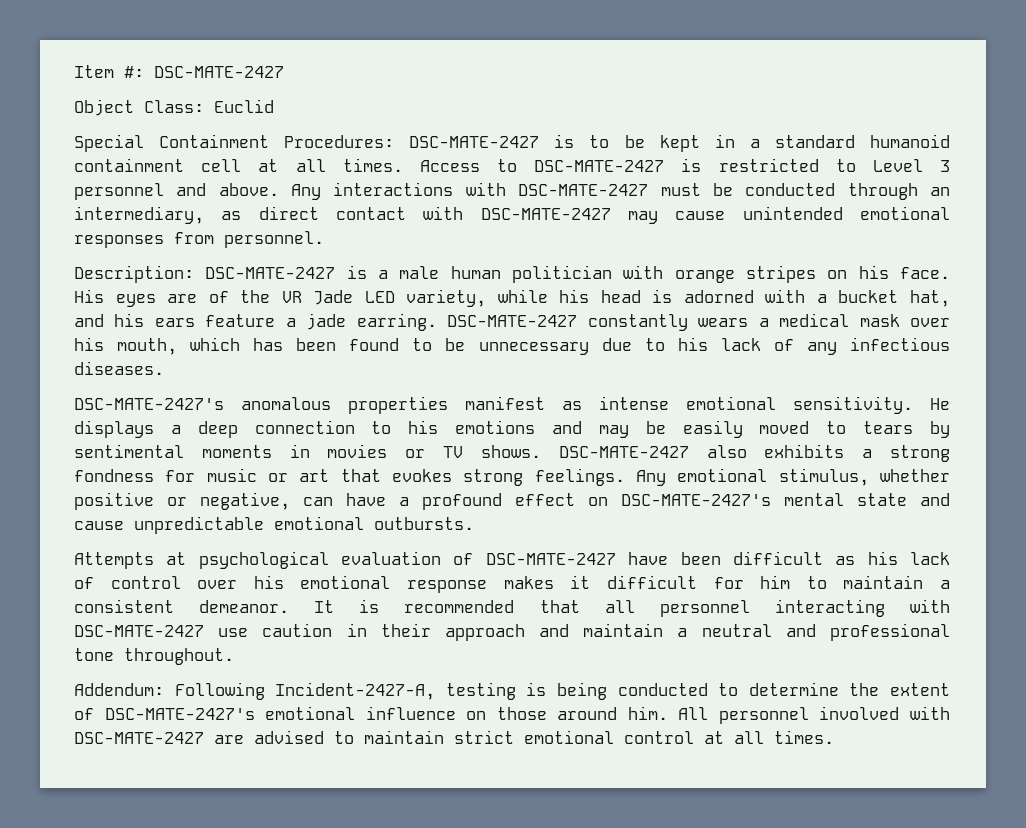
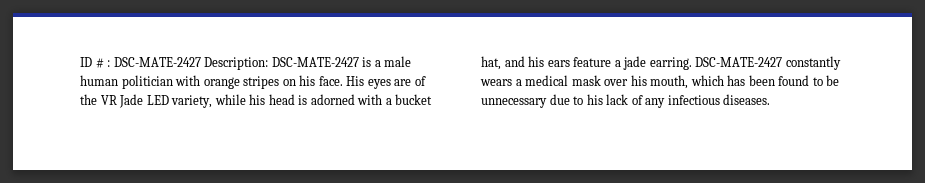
[74,65,284,78] [74,99,274,116] [74,134,951,152] [74,158,950,172] [74,182,951,200] [74,206,951,224] [74,231,324,248] Item #: DSC-MATE-2427 // Object Class: Euclid // Special Containment Procedures: DSC-MATE-2427 is to be kept in a standard humanoid containment cell at all times. Access to DSC-MATE-2427 is restricted to Level 3 personnel and above. Any interactions with DSC-MATE-2427 must be conducted through an intermediary, as direct contact with DSC-MATE-2427 may cause unintended emotional responses from personnel. // -> [80,57,201,68] ID # : DSC-MATE-2427
[74,396,950,414] [74,420,951,438] [74,444,951,462] [74,468,951,486] [74,492,950,510] [74,516,474,534] [74,551,950,569] [74,575,951,593] [74,599,950,617] [74,623,950,641] [74,648,234,665] [74,682,951,700] [74,706,950,724] [74,730,834,744] // DSC-MATE-2427's anomalous properties manifest as intense emotional sensitivity. He displays a deep connection to his emotions and may be easily moved to tears by sentimental moments in movies or TV shows. DSC-MATE-2427 also exhibits a strong fondness for music or art that evokes strong feelings. Any emotional stimulus, whether positive or negative, can have a profound effect on DSC-MATE-2427's mental state and cause unpredictable emotional outbursts. // Attempts at psychological evaluation of DSC-MATE-2427 have been difficult as his lack of control over his emotional response makes it difficult for him to maintain a consistent demeanor. It is recommended that all personnel interacting with DSC-MATE-2427 use caution in their approach and maintain a neutral and professional tone throughout. // Addendum: Following Incident-2427-A, testing is being conducted to determine the extent of DSC-MATE-2427's emotional influence on those around him. All personnel involved with DSC-MATE-2427 are advised to maintain strict emotional control at all times. -> (771, 99) none

